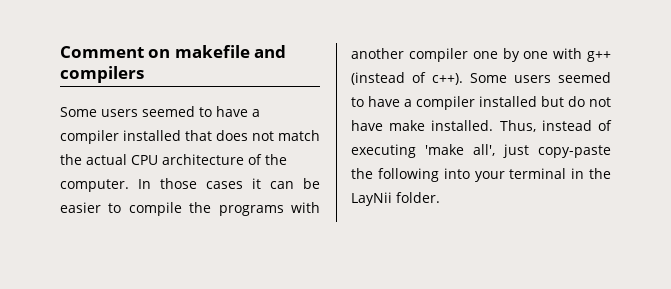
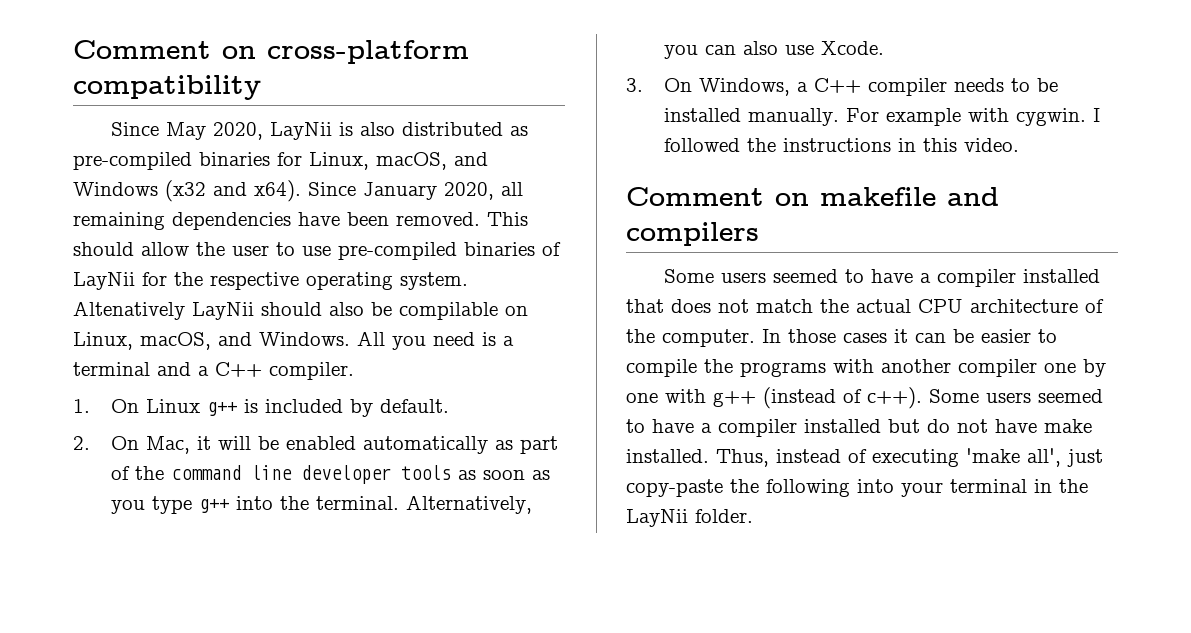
[60,46,171,58] Comment on -> [73,40,469,64] [73,75,261,100] [110,122,528,140] [73,152,488,170] [73,180,523,202] [73,212,528,230] [73,242,561,260] [73,272,468,290] [73,301,528,320] [73,331,514,350] [73,362,354,380] [73,399,449,417] [73,436,558,454] [110,465,550,484] [110,495,532,514] [663,41,884,59] [626,78,1058,96] [663,108,1100,126] [663,138,1019,152] [626,187,809,206] Comment on cross-platform compatibility // Since May 2020, LayNii is also distributed as pre-compiled binaries for Linux, macOS, and Windows (x32 and x64). Since January 2020, all remaining dependencies have been removed. This should allow the user to use pre-compiled binaries of LayNii for the respective operating system. Altenatively LayNii should also be compilable on Linux, macOS, and Windows. All you need is a terminal and a C++ compiler. // 1. On Linux g++ is included by default. // 2. On Mac, it will be enabled automatically as part of the command line developer tools as soon as you type g++ into the terminal. Alternatively, you can also use Xcode. // 3. On Windows, a C++ compiler needs to be installed manually. For example with cygwin. I followed the instructions in this video. // Comment on

